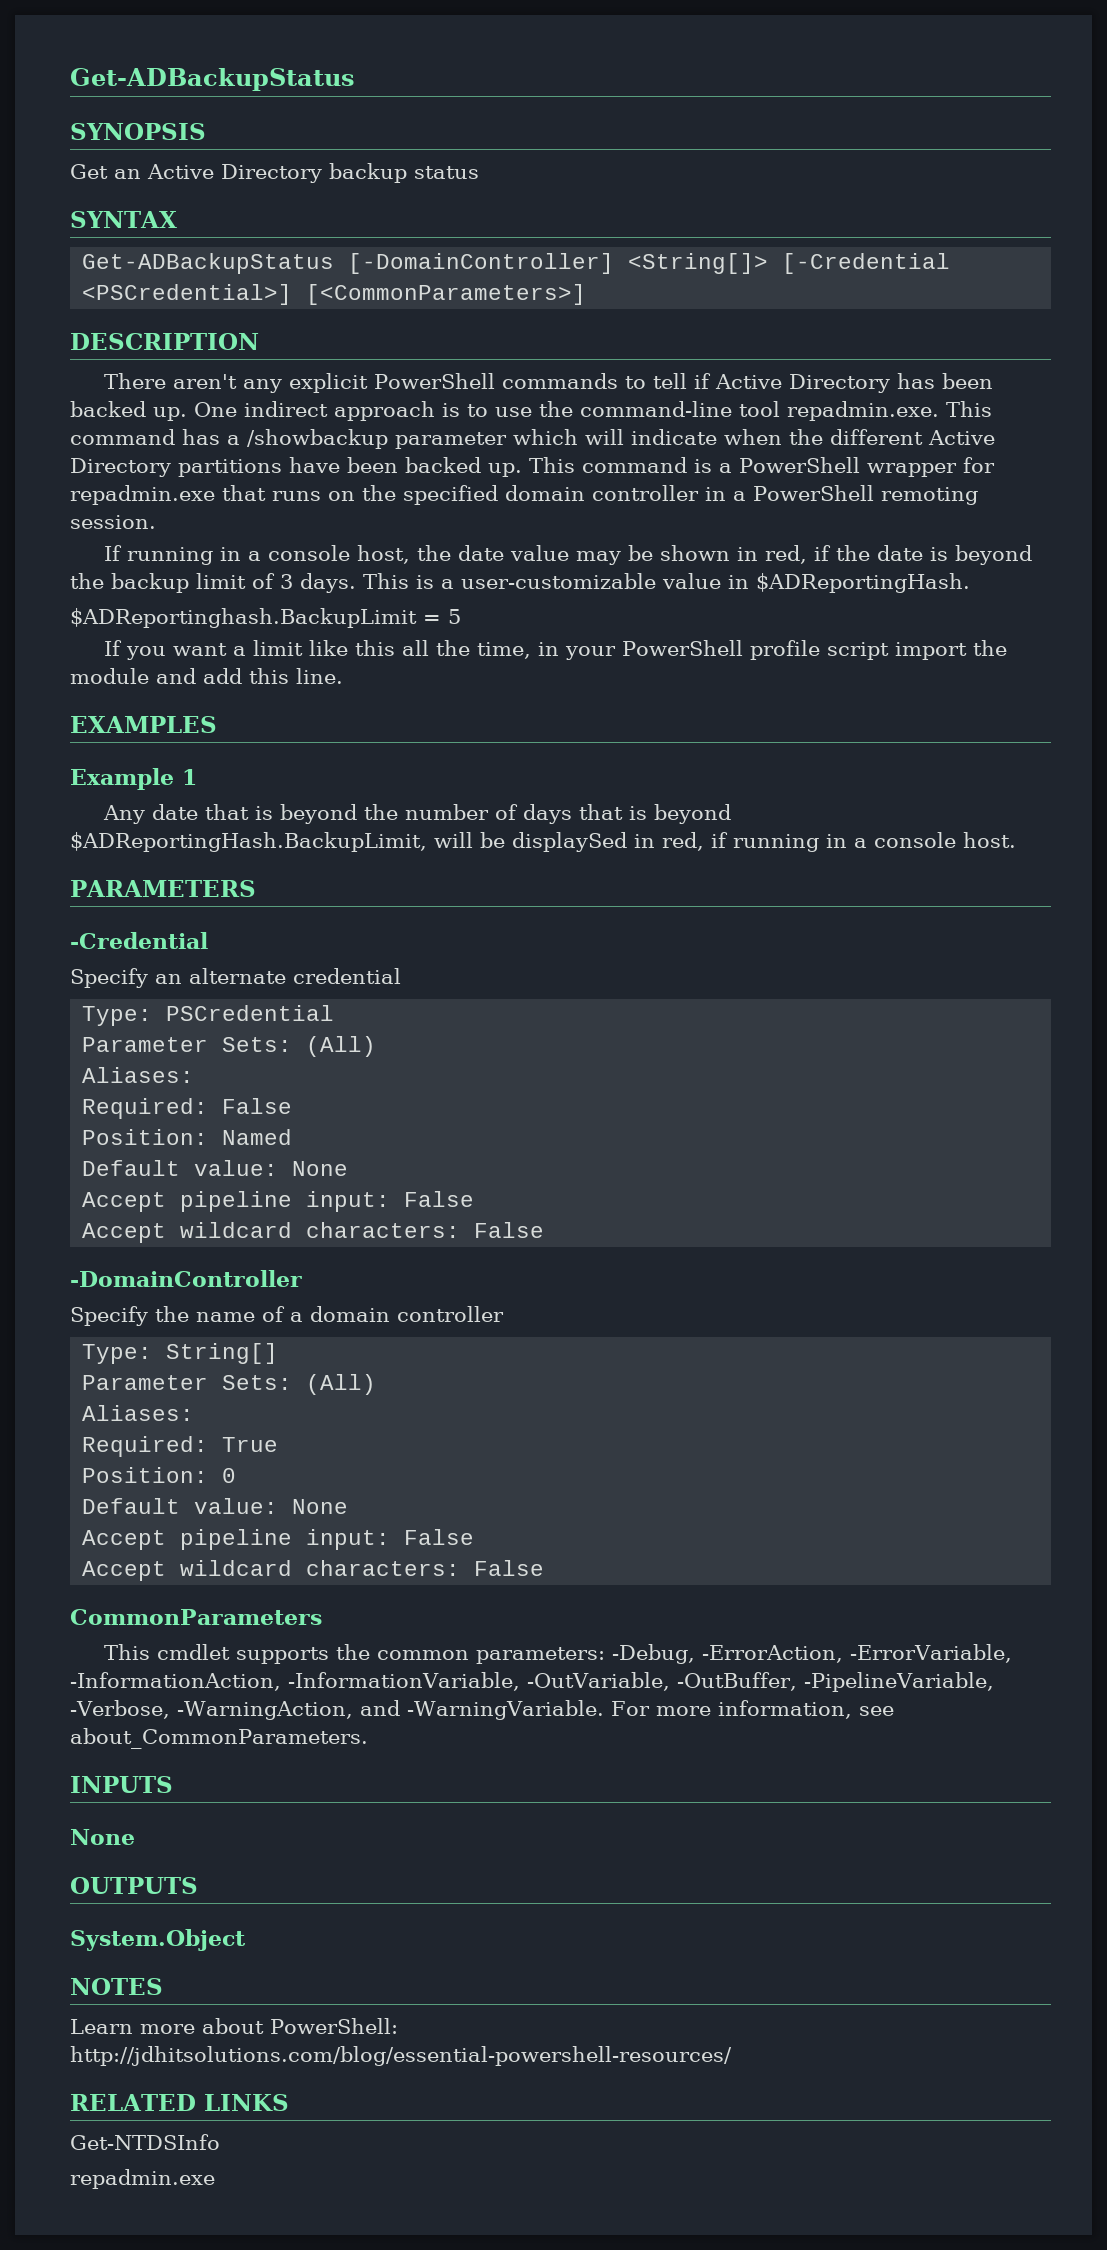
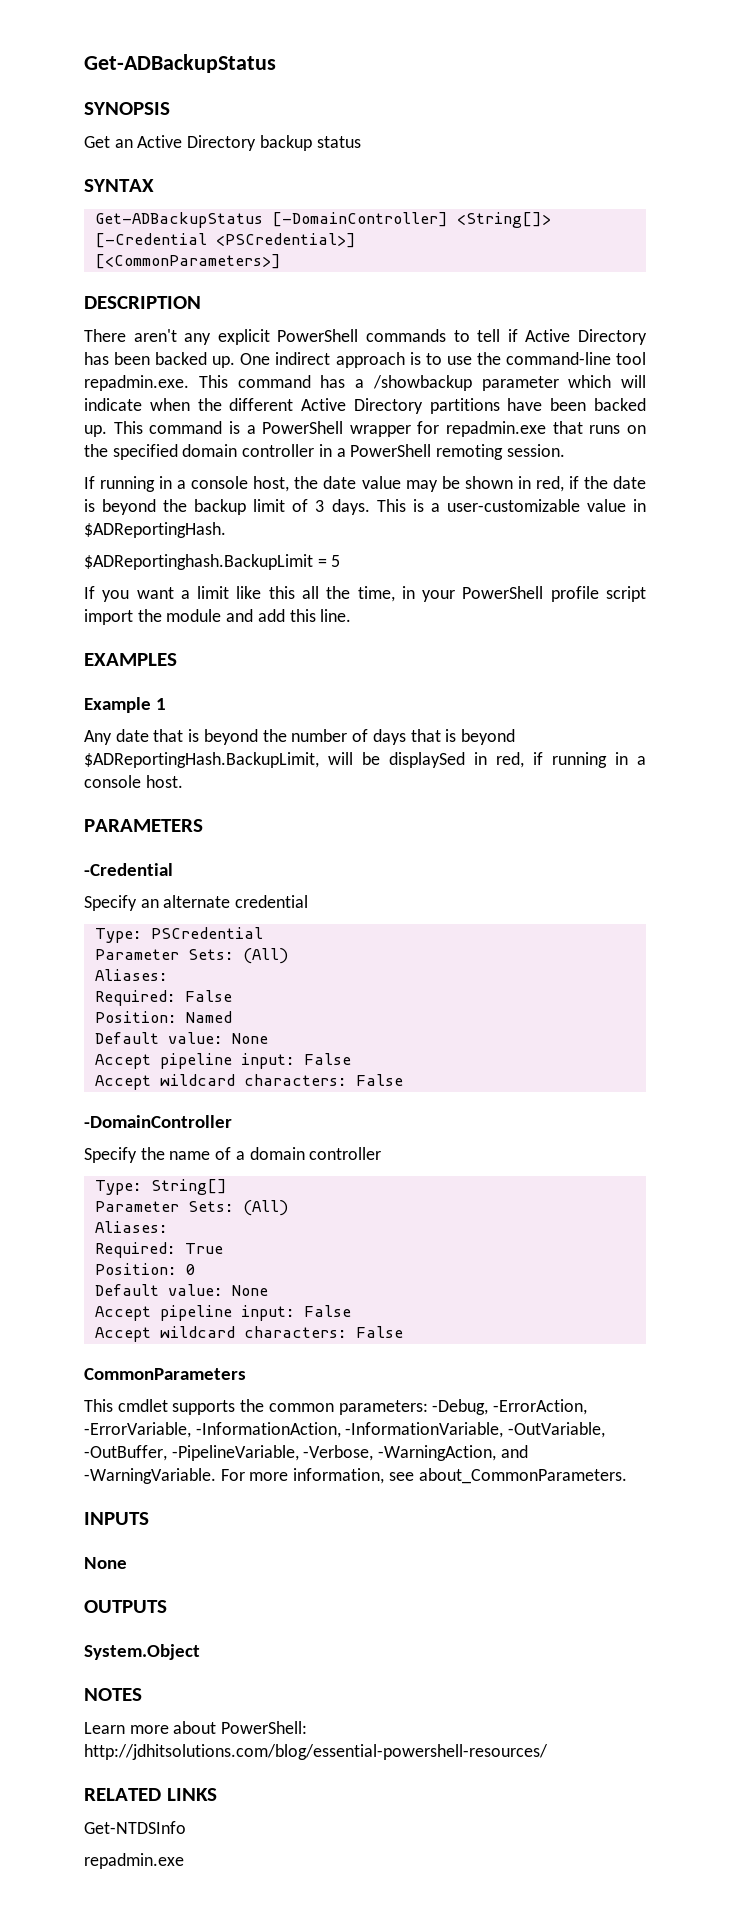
(293, 294) none -> (356, 240) //

